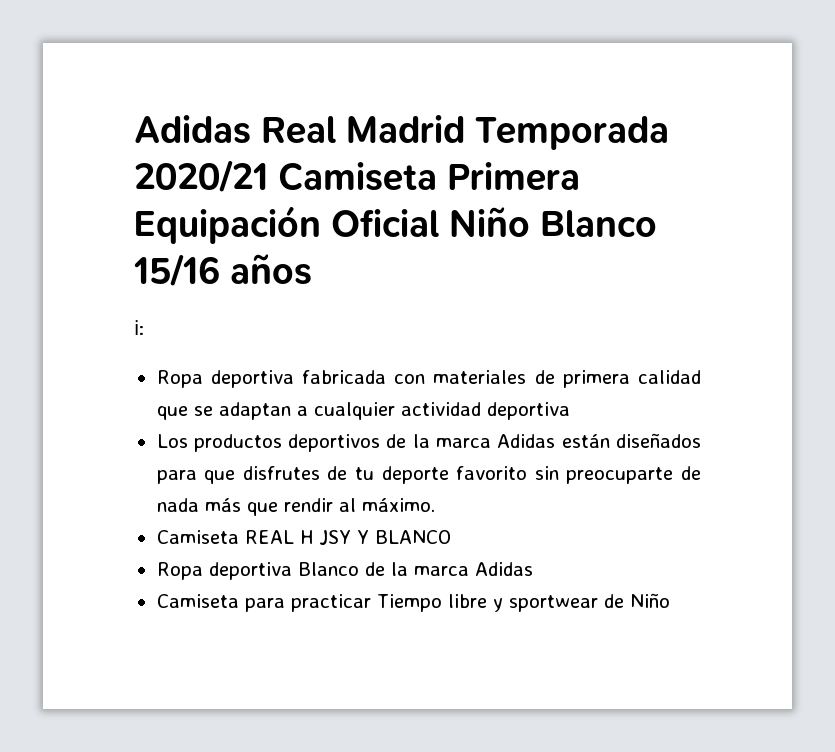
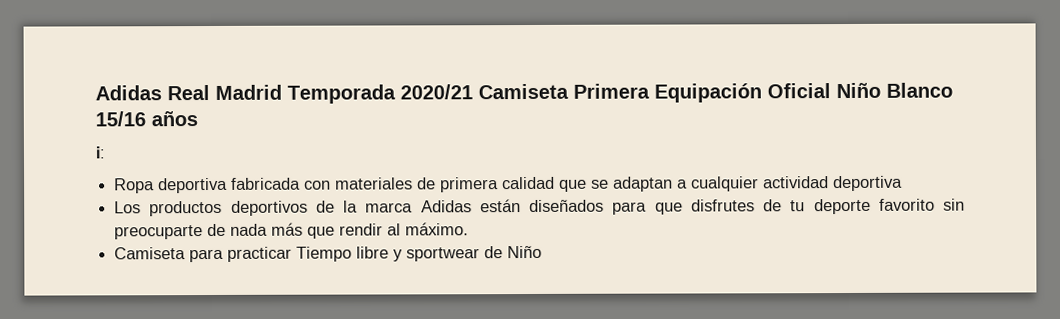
[156,530,451,545] [156,562,533,580] // Camiseta REAL H JSY Y BLANCO // Ropa deportiva Blanco de la marca Adidas -> (470, 229) none

